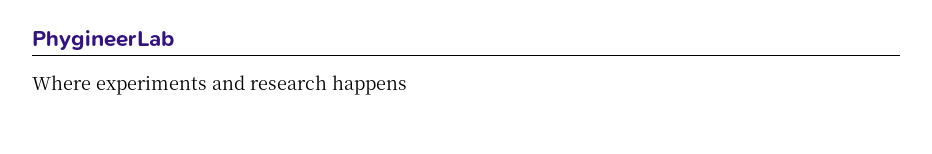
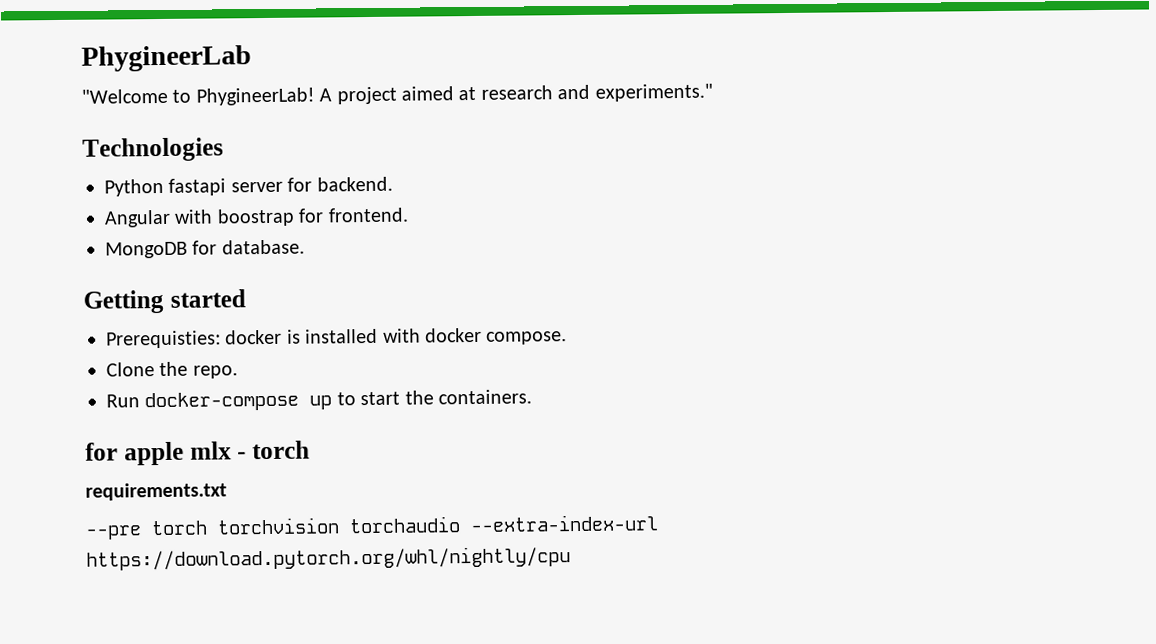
[32,75,407,95] Where experiments and research happens -> [81,83,713,106] [82,137,224,162] [104,176,393,197] [104,207,409,228] [105,239,305,259] [83,289,246,314] [106,327,568,349] [106,361,238,379] [106,389,532,412] [85,440,310,466] [85,482,227,501] [85,514,659,540] [86,546,571,571] "Welcome to PhygineerLab! A project aimed at research and experiments." // Technologies // Python fastapi server for backend. // Angular with boostrap for frontend. // MongoDB for database. // Getting started // Prerequisties: docker is installed with docker compose. // Clone the repo. // Run docker-compose up to start the containers. // for apple mlx - torch // requirements.txt // --pre torch torchvision torchaudio --extra-index-url https://download.pytorch.org/whl/nightly/cpu

